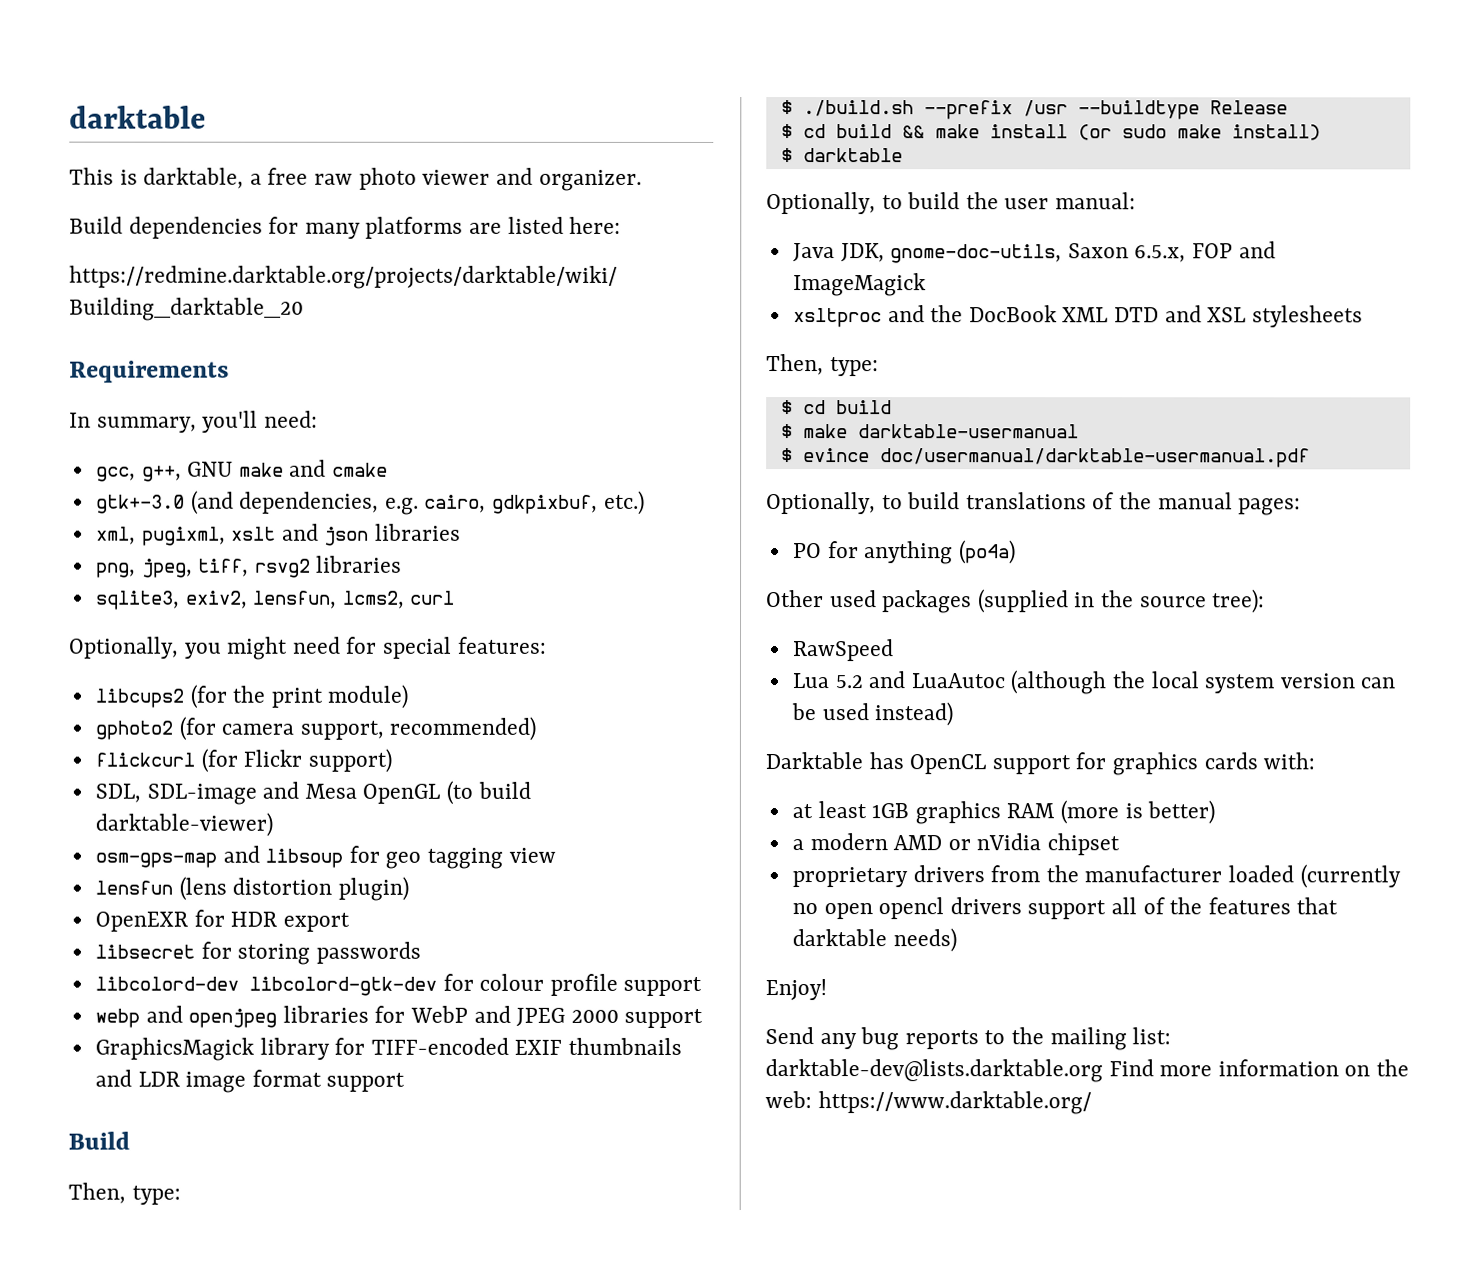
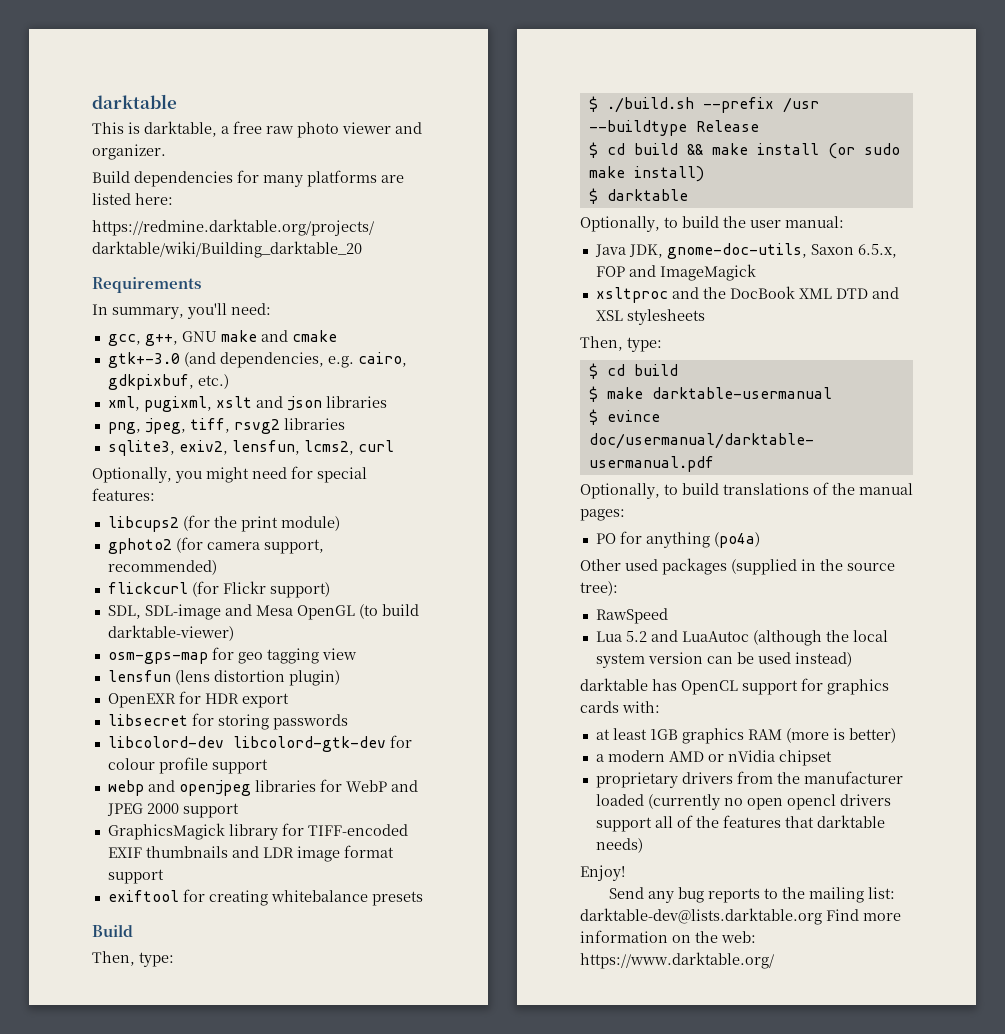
[222,845,344,868] and libsoup -> (208, 658) none
(406, 1082) none -> [107,889,423,906] // exiftool for creating whitebalance presets
[765,752,863,770] Darktable -> [580,678,648,691] darktable

